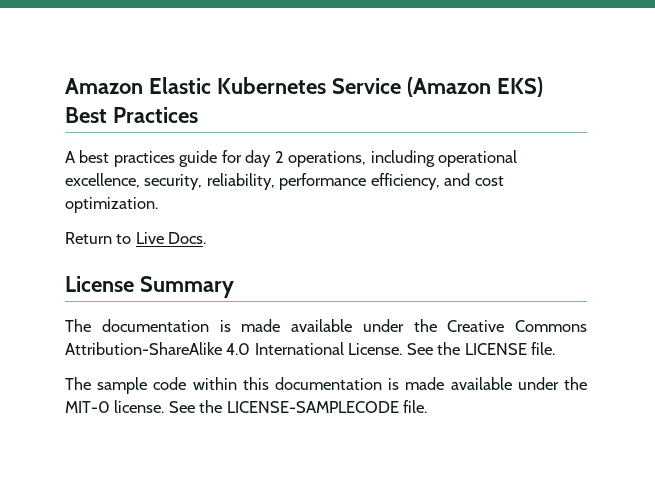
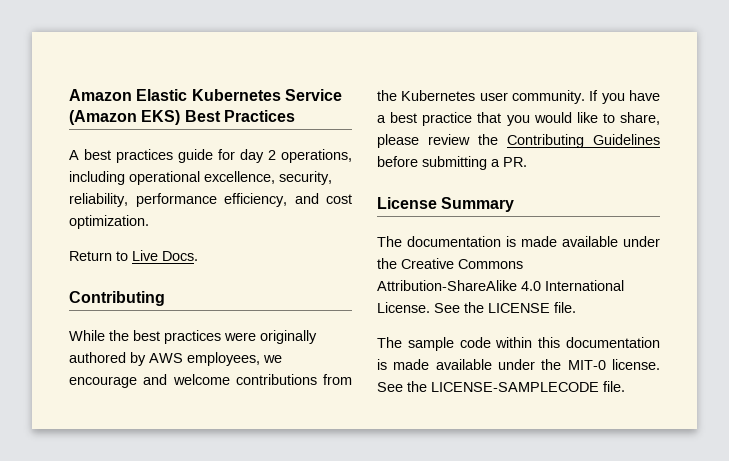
(207, 238) none -> [69,291,165,306] [69,330,317,344] [69,352,282,366] [69,374,352,388] [377,90,660,104] [377,112,660,126] [377,134,660,148] [377,156,527,170] // Contributing // While the best practices were originally authored by AWS employees, we encourage and welcome contributions from the Kubernetes user community. If you have a best practice that you would like to share, please review the Contributing Guidelines before submitting a PR.

